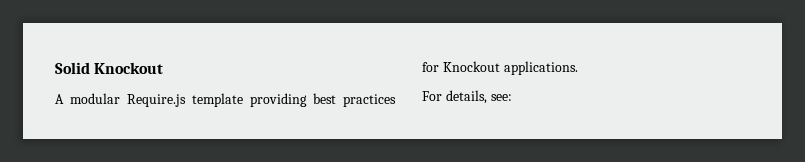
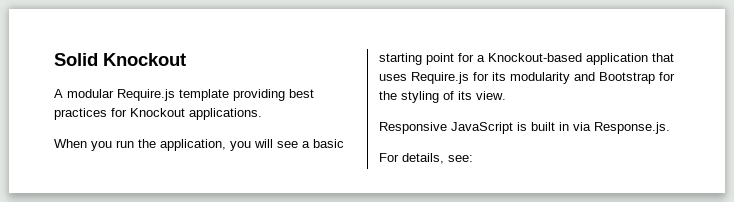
(578, 68) none -> [54,139,344,151] [379,53,674,65] [379,72,675,84] [379,91,506,103] [379,122,670,134] // When you run the application, you will see a basic starting point for a Knockout-based application that uses Require.js for its modularity and Bootstrap for the styling of its view. // Responsive JavaScript is built in via Response.js.

